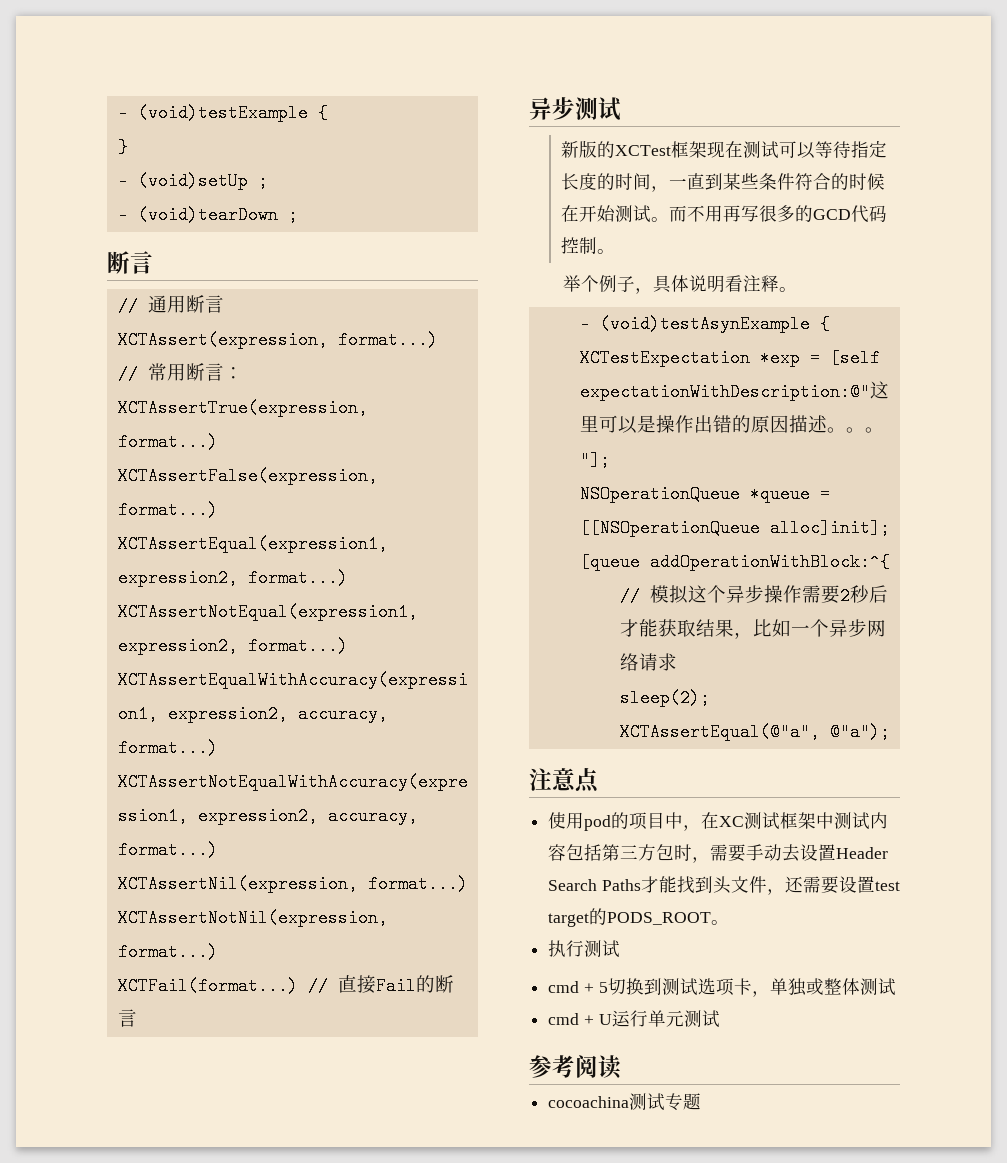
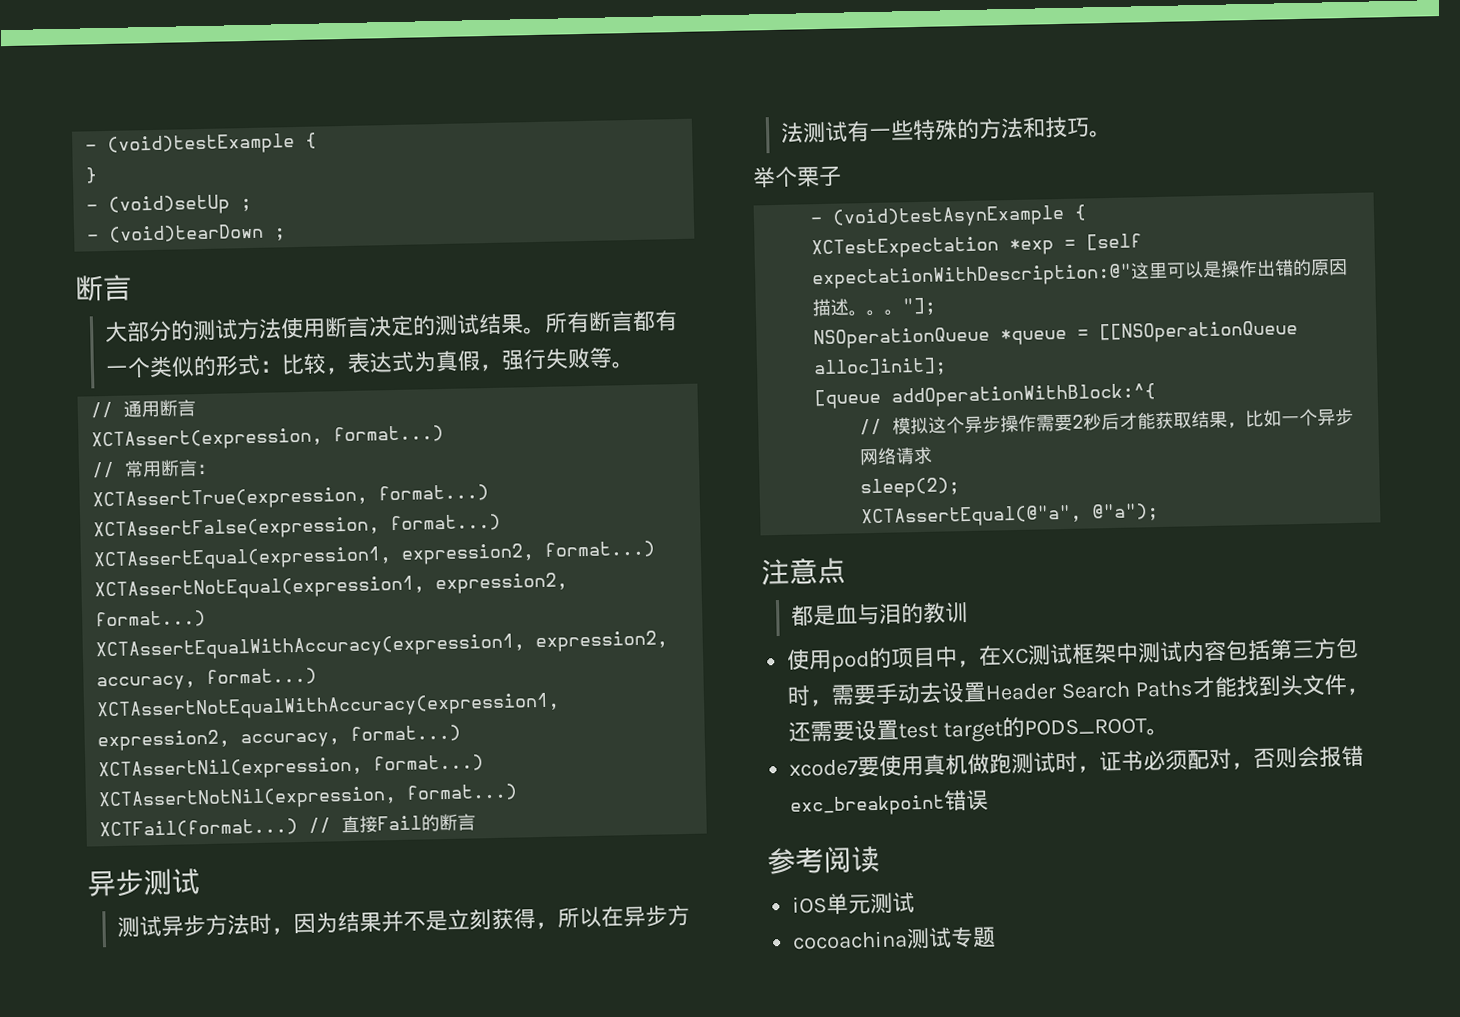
(153, 262) none -> [104,310,679,343] [105,347,636,378] // 大部分的测试方法使用断言决定的测试结果。所有断言都有一个类似的形式：比较，表达式为真假，强行失败等。
[560,140,887,159] [560,173,885,192] [560,205,887,223] [560,237,597,254] 新版的XCTest框架现在测试可以等待指定长度的时间，一直到某些条件符合的时候在开始测试。而不用再写很多的GCD代码控制 -> [117,904,691,938] [780,116,1091,144] 测试异步方法时，因为结果并不是立刻获得，所以在异步方法测试有一些特殊的方法和技巧
[599,275,618,292] 例 -> [796,166,820,188] 栗
[635,275,798,294] ，具体说明看注释。 -> (842, 176) none
(599, 780) none -> [791,602,969,626] // 都是血与泪的教训
[548,940,621,958] [548,978,896,997] [548,1010,720,1028] 执行测试 // cmd + 5切换到测试选项卡，单独或整体测试 // cmd + U运行单元测试 -> [789,745,1365,778] [790,789,990,817] xcode7要使用真机做跑测试时，证书必须配对，否则会报错exc_breakpoint错误
(622, 1067) none -> [792,892,916,916] // iOS单元测试

